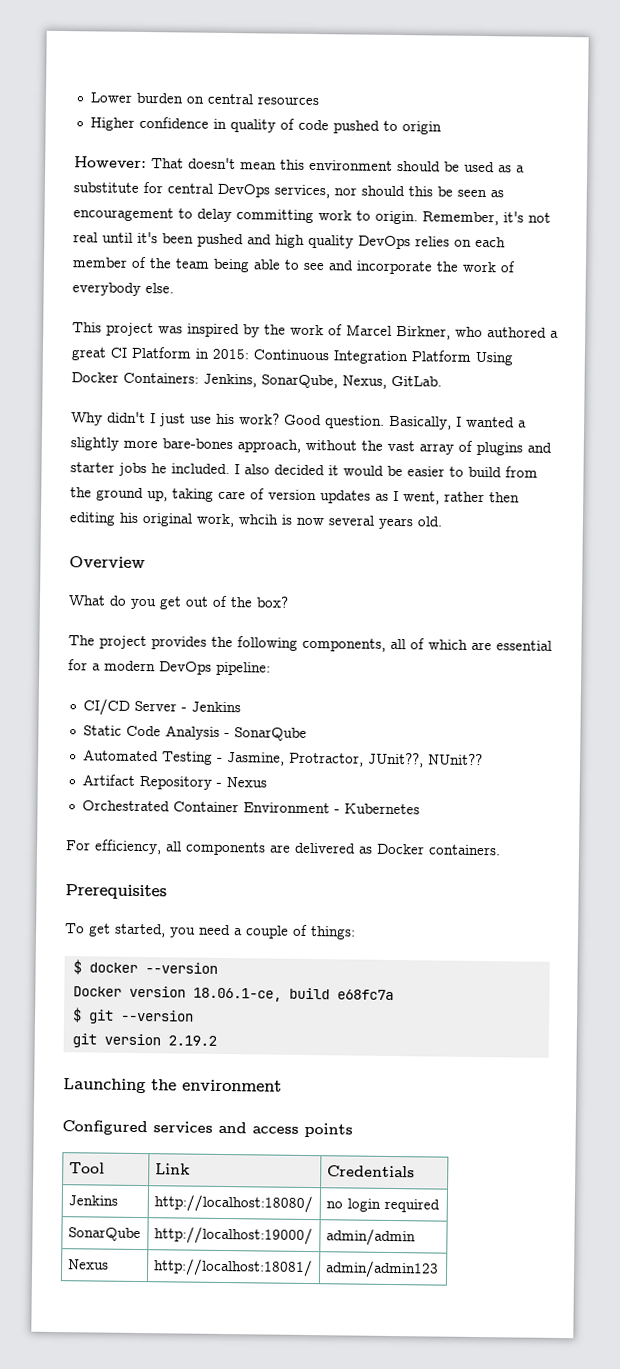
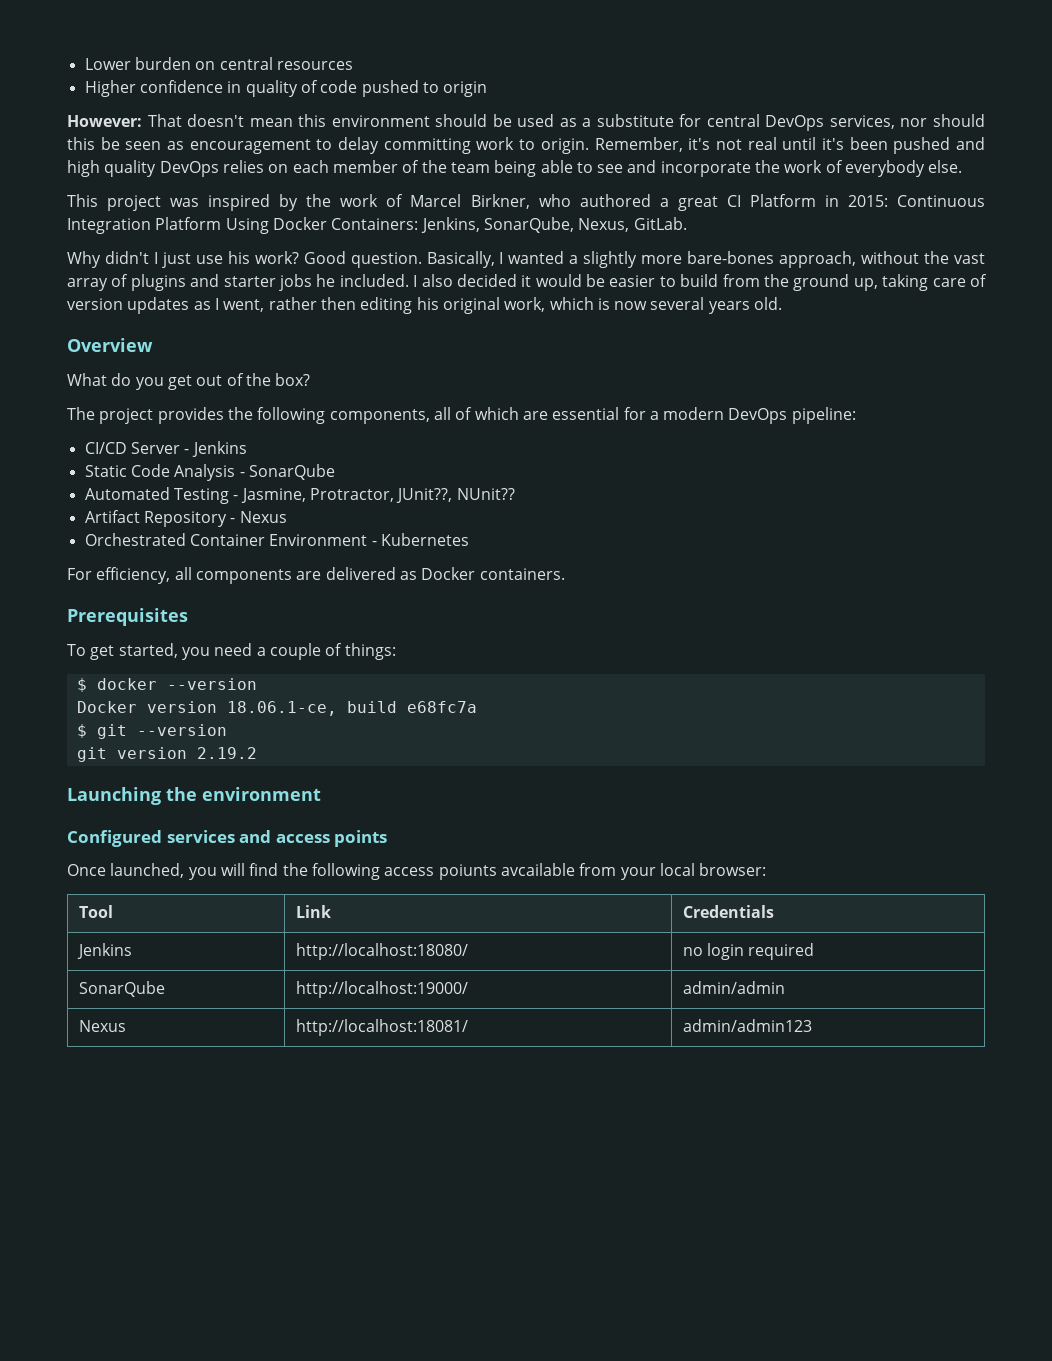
[238,514,279,525] whcih -> [549,297,594,310] which
(353, 1130) none -> [67,863,767,880] // Once launched, you will find the following access poiunts avcailable from your local browser:

